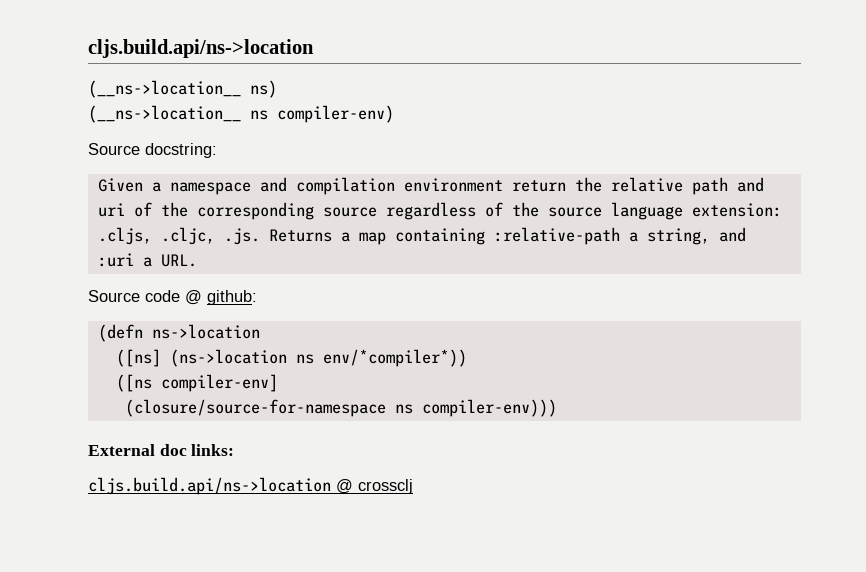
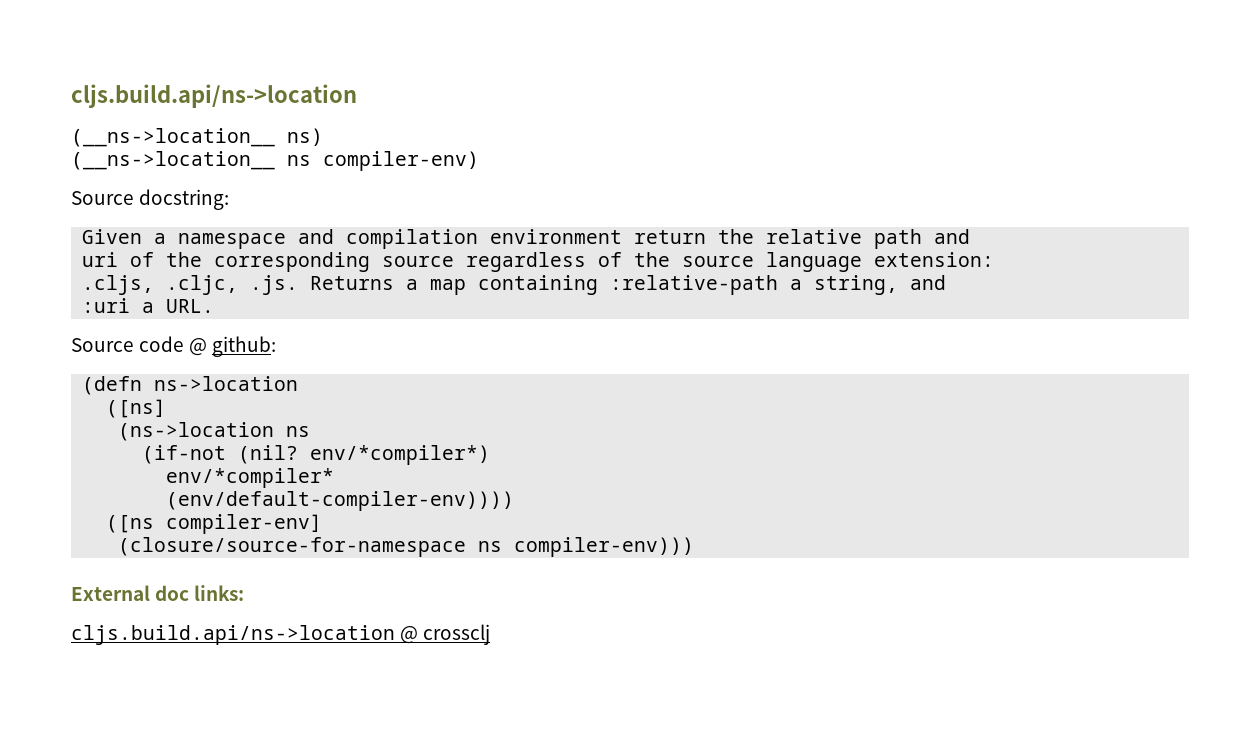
(161, 358) none -> (167, 408) //
[322,349,467,367] env/*compiler*)) -> [142,445,491,465] [166,468,335,488] [166,491,515,511] // (if-not (nil? env/*compiler*) // env/*compiler* // (env/default-compiler-env))))

